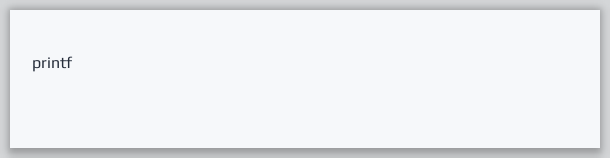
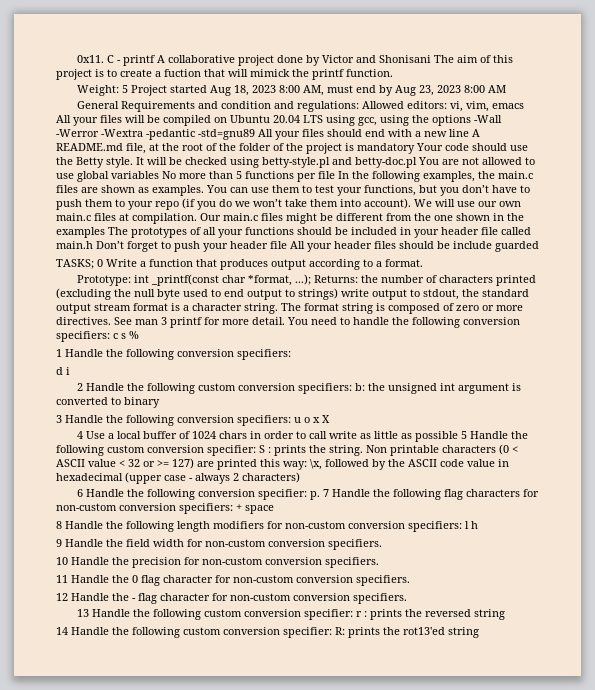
[32,56,73,72] printf -> [77,55,514,66] [56,69,393,80] [77,85,507,96] [77,101,525,112] [56,115,502,126] [56,129,480,140] [56,143,528,154] [56,157,535,168] [56,171,533,182] [56,185,530,196] [56,198,521,210] [56,213,524,224] [56,227,531,238] [56,241,539,252] [56,259,423,270] [77,274,537,286] [56,288,529,300] [56,303,523,314] [56,317,520,328] [56,331,139,342] [56,349,291,360] [56,367,70,375] [77,383,522,394] [56,397,160,408] [56,415,330,426] [77,431,529,442] [56,444,518,456] [56,458,509,470] [56,472,300,484] [77,489,540,500] [56,503,274,514] [56,521,478,532] [56,539,382,550] [56,557,379,568] [56,575,410,586] [56,593,407,604] [77,609,506,620] [56,627,479,638] 0x11. C - printf A collaborative project done by Victor and Shonisani The aim of this project is to create a fuction that will mimick the printf function. // Weight: 5 Project started Aug 18, 2023 8:00 AM, must end by Aug 23, 2023 8:00 AM // General Requirements and condition and regulations: Allowed editors: vi, vim, emacs All your files will be compiled on Ubuntu 20.04 LTS using gcc, using the options -Wall -Werror -Wextra -pedantic -std=gnu89 All your files should end with a new line A README.md file, at the root of the folder of the project is mandatory Your code should use the Betty style. It will be checked using betty-style.pl and betty-doc.pl You are not allowed to use global variables No more than 5 functions per file In the following examples, the main.c files are shown as examples. You can use them to test your functions, but you don’t have to push them to your repo (if you do we won’t take them into account). We will use our own main.c files at compilation. Our main.c files might be different from the one shown in the examples The prototypes of all your functions should be included in your header file called main.h Don’t forget to push your header file All your header files should be include guarded // TASKS; 0 Write a function that produces output according to a format. // Prototype: int _printf(const char *format, ...); Returns: the number of characters printed (excluding the null byte used to end output to strings) write output to stdout, the standard output stream format is a character string. The format string is composed of zero or more directives. See man 3 printf for more detail. You need to handle the following conversion specifiers: c s % // 1 Handle the following conversion specifiers: // d i // 2 Handle the following custom conversion specifiers: b: the unsigned int argument is converted to binary // 3 Handle the following conversion specifiers: u o x X // 4 Use a local buffer of 1024 chars in order to call write as little as possible 5 Handle the following custom conversion specifier: S : prints the string. Non printable characters (0 < ASCII value < 32 or >= 127) are printed this way: \x, followed by the ASCII code value in hexadecimal (upper case - always 2 characters) // 6 Handle the following conversion specifier: p. 7 Handle the following flag characters for non-custom conversion specifiers: + space // 8 Handle the following length modifiers for non-custom conversion specifiers: l h // 9 Handle the field width for non-custom conversion specifiers. // 10 Handle the precision for non-custom conversion specifiers. // 11 Handle the 0 flag character for non-custom conversion specifiers. // 12 Handle the - flag character for non-custom conversion specifiers. // 13 Handle the following custom conversion specifier: r : prints the reversed string // 14 Handle the following custom conversion specifier: R: prints the rot13'ed string

